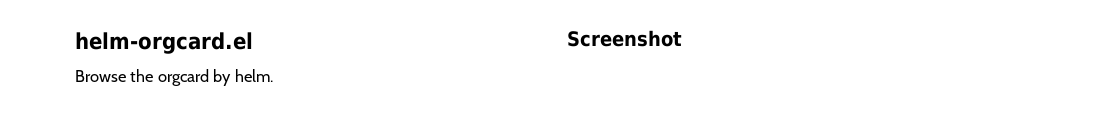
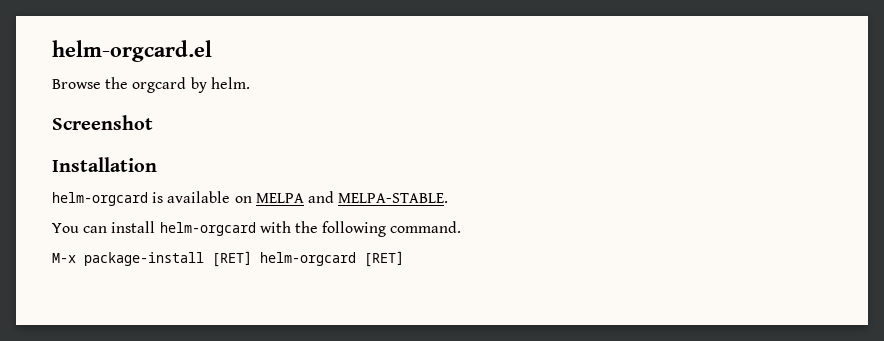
(682, 38) none -> [52,157,157,172] [52,191,449,206] [52,221,462,237] [52,251,404,267] // Installation // helm-orgcard is available on MELPA and MELPA-STABLE. // You can install helm-orgcard with the following command. // M-x package-install [RET] helm-orgcard [RET]

